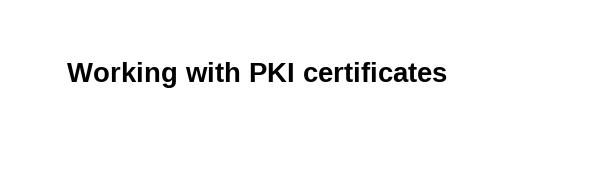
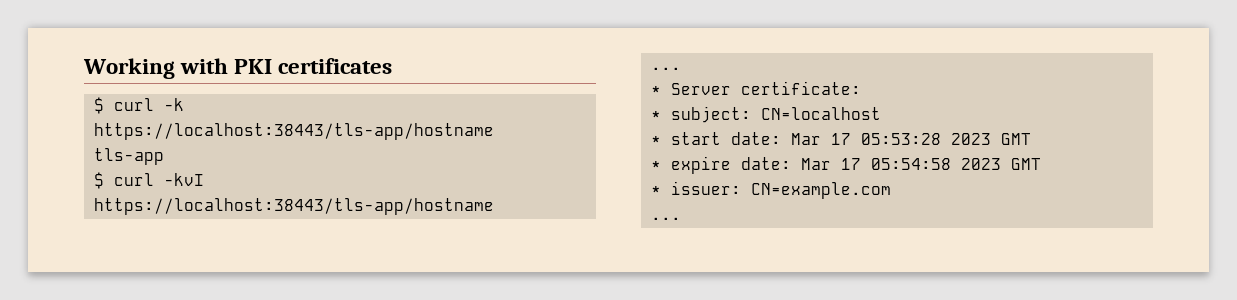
(447, 72) none -> [93,97,184,114] [93,123,494,140] [93,148,164,165] [93,172,204,189] [93,198,494,215] [650,67,681,70] [650,81,861,95] [650,106,881,123] [650,132,1031,145] [650,156,1041,174] [650,181,891,199] [650,217,681,220] // $ curl -k https://localhost:38443/tls-app/hostname // tls-app // $ curl -kvI https://localhost:38443/tls-app/hostname // ... // * Server certificate: // * subject: CN=localhost // * start date: Mar 17 05:53:28 2023 GMT // * expire date: Mar 17 05:54:58 2023 GMT // * issuer: CN=example.com // ...

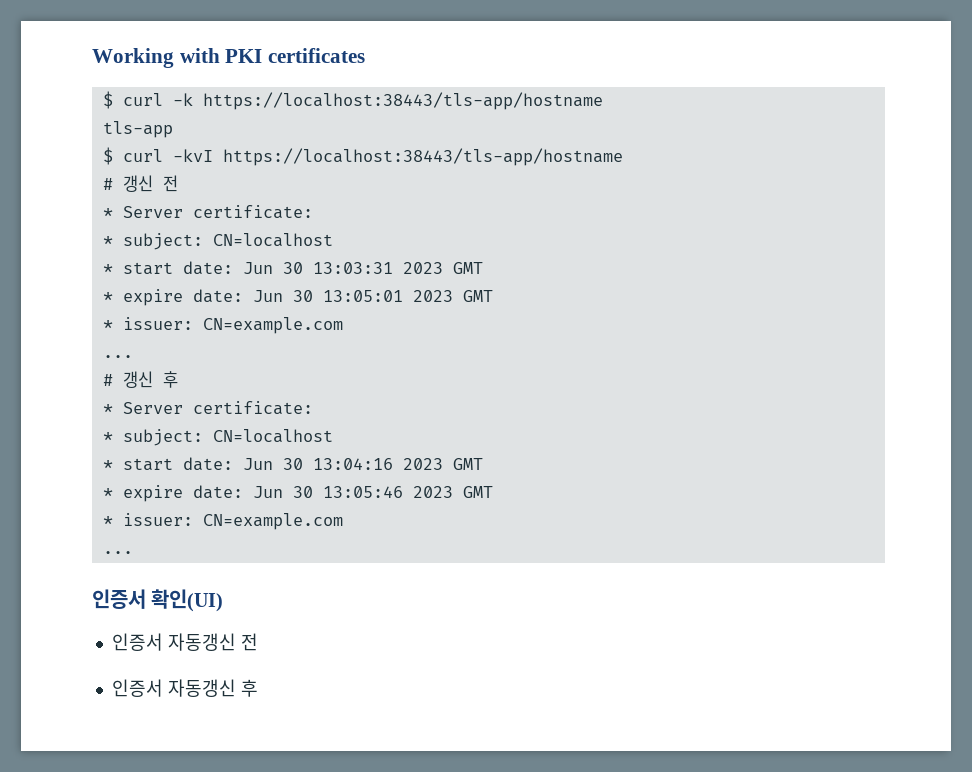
[650,67,681,70] [650,81,861,95] [650,106,881,123] [650,132,1031,145] [650,156,1041,174] [650,181,891,199] [650,217,681,220] ... // * Server certificate: // * subject: CN=localhost // * start date: Mar 17 05:53:28 2023 GMT // * expire date: Mar 17 05:54:58 2023 GMT // * issuer: CN=example.com // ... -> [102,175,178,192] [102,205,313,219] [102,233,333,250] [102,261,483,275] [102,289,493,306] [102,317,343,334] [102,355,133,358] [102,371,178,388] [102,401,313,415] [102,429,333,446] [102,457,483,471] [102,485,493,502] [102,513,343,530] [102,551,133,554] [92,589,224,612] [111,633,258,651] [111,679,258,697] # 갱신 전 // * Server certificate: // * subject: CN=localhost // * start date: Jun 30 13:03:31 2023 GMT // * expire date: Jun 30 13:05:01 2023 GMT // * issuer: CN=example.com // ... // # 갱신 후 // * Server certificate: // * subject: CN=localhost // * start date: Jun 30 13:04:16 2023 GMT // * expire date: Jun 30 13:05:46 2023 GMT // * issuer: CN=example.com // ... // 인증서 확인(UI) // 인증서 자동갱신 전 // 인증서 자동갱신 후

